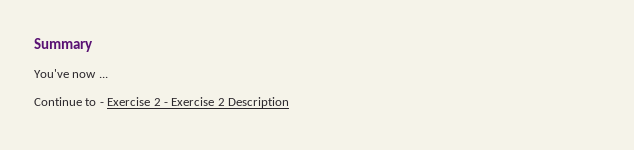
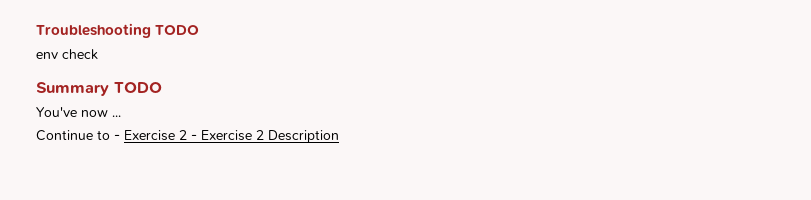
(34, 45) none -> [36,23,200,38] [36,49,98,60] Troubleshooting TODO // env check //
(93, 45) none -> [114,82,162,93] TODO

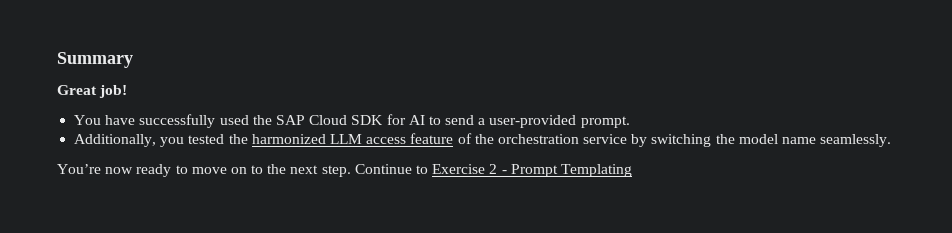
[36,23,200,38] [36,49,98,60] [36,82,162,96] [36,107,121,117] Troubleshooting TODO // env check // Summary TODO // You've now ... // -> [57,52,133,68] [57,85,128,98] [74,114,630,128] [74,133,892,147] [57,164,351,177] Summary // Great job! // You have successfully used the SAP Cloud SDK for AI to send a user-provided prompt. // Additionally, you tested the harmonized LLM access feature of the orchestration service by switching the model name seamlessly. // You’re now ready to move on to the next step.
[114,134,120,140] - -> (429, 169) none
[201,130,339,143] Exercise 2 Description -> [510,164,632,177] Prompt Templating

